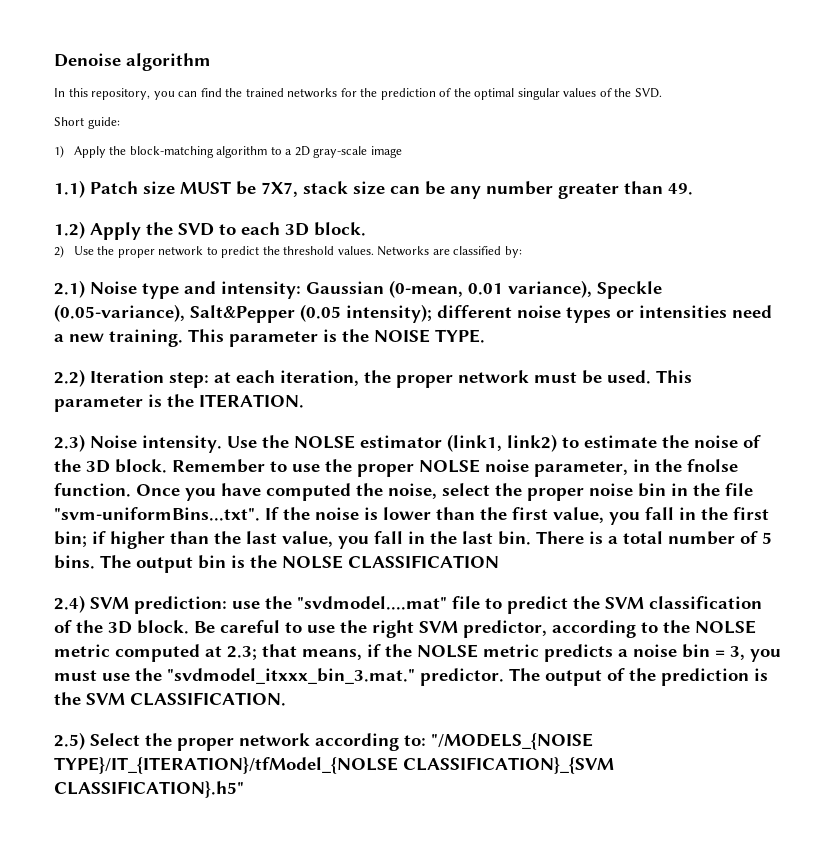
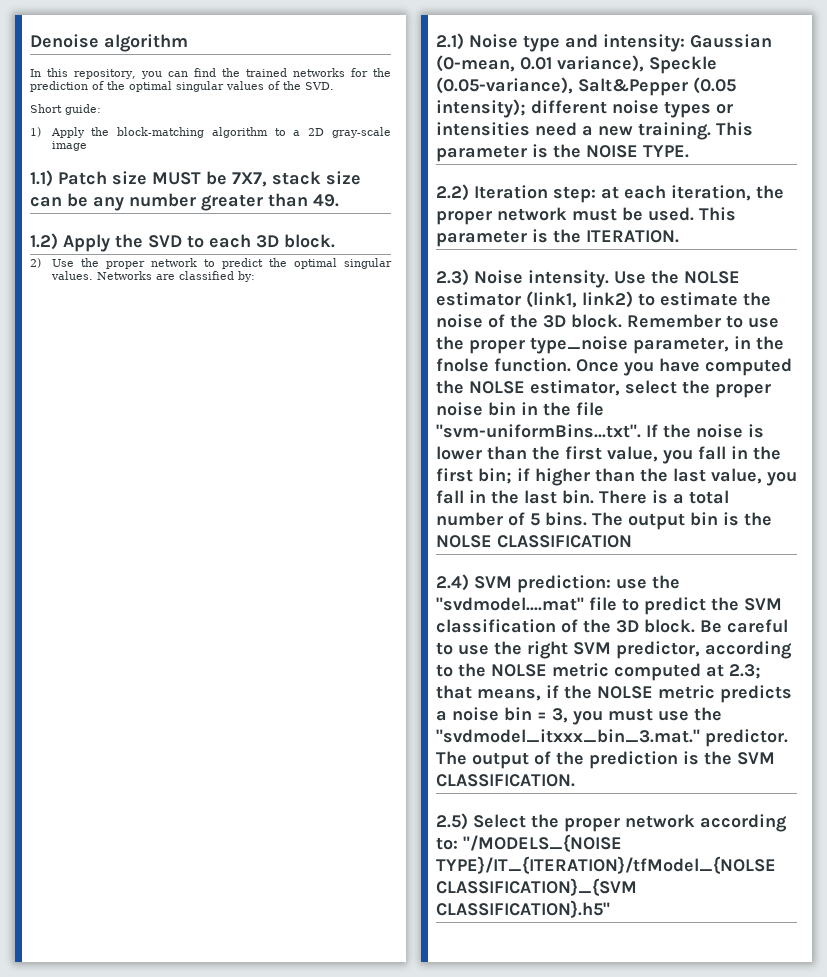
[283,246,335,255] threshold -> [293,258,392,269] optimal singular
[419,459,529,473] NOLSE noise -> [530,336,628,354] type_noise
[388,483,437,499] noise, -> [469,380,620,396] NOLSE estimator,

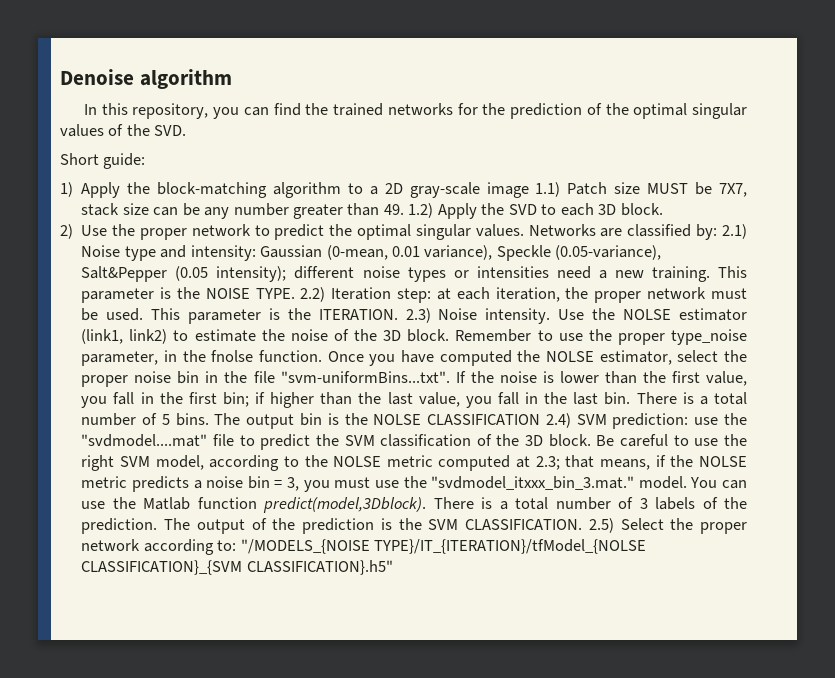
(87, 146) // -> (529, 190) none
(339, 200) // -> (404, 209) none
(255, 276) // -> (718, 232) none
(689, 151) // -> (295, 293) none
(679, 236) // -> (398, 314) none
(632, 541) // -> (541, 419) none
[616,641,700,659] predictor, -> [155,455,204,470] model,
[705,729,788,747] predictor. -> [638,476,747,489] [81,497,747,513] [81,518,158,534] model. You can use the Matlab function predict(model,3Dblock). There is a total number of 3 labels of the prediction.
(575, 780) // -> (582, 524) none

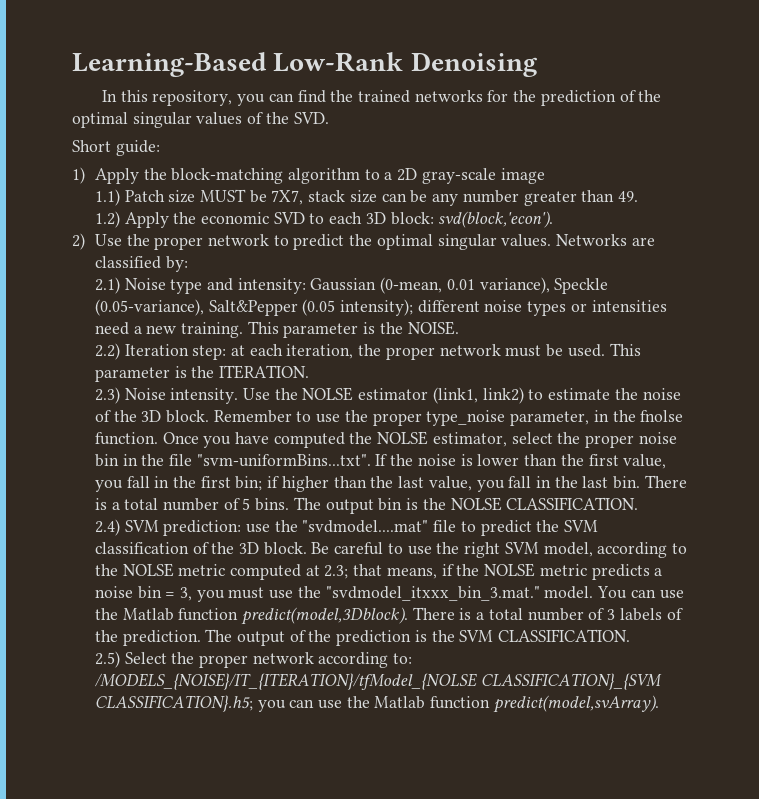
[60,69,232,89] Denoise algorithm -> [72,52,538,77] Learning-Based Low-Rank Denoising
(529, 190) none -> (545, 176) //
(404, 209) none -> (638, 196) //
(505, 209) none -> [200,212,269,224] economic
[620,203,663,216] block. -> [390,211,554,228] block: svd(block,'econ').
(718, 232) none -> (188, 264) //
[205,288,295,299] NOISE TYPE. -> [407,321,459,335] NOISE. //
(398, 314) none -> (309, 372) //
[427,414,541,425] CLASSIFICATION -> [506,497,639,510] CLASSIFICATION. //
(582, 524) none -> (631, 635) //
[240,539,647,554] [81,560,393,575] "/MODELS_{NOISE TYPE}/IT_{ITERATION}/tfModel_{NOLSE CLASSIFICATION}_{SVM CLASSIFICATION}.h5" -> [94,673,662,690] [94,695,659,713] /MODELS_{NOISE}/IT_{ITERATION}/tfModel_{NOLSE CLASSIFICATION}_{SVM CLASSIFICATION}.h5; you can use the Matlab function predict(model,svArray).

